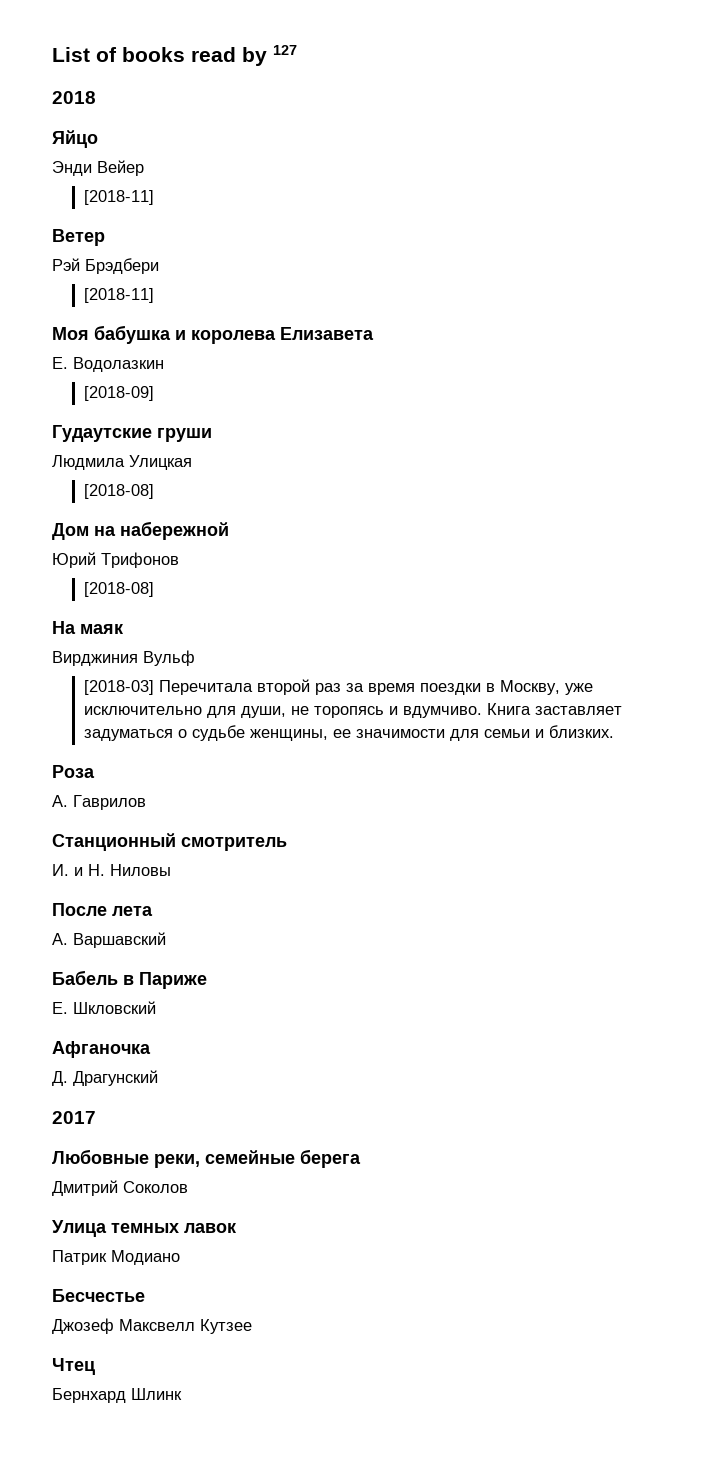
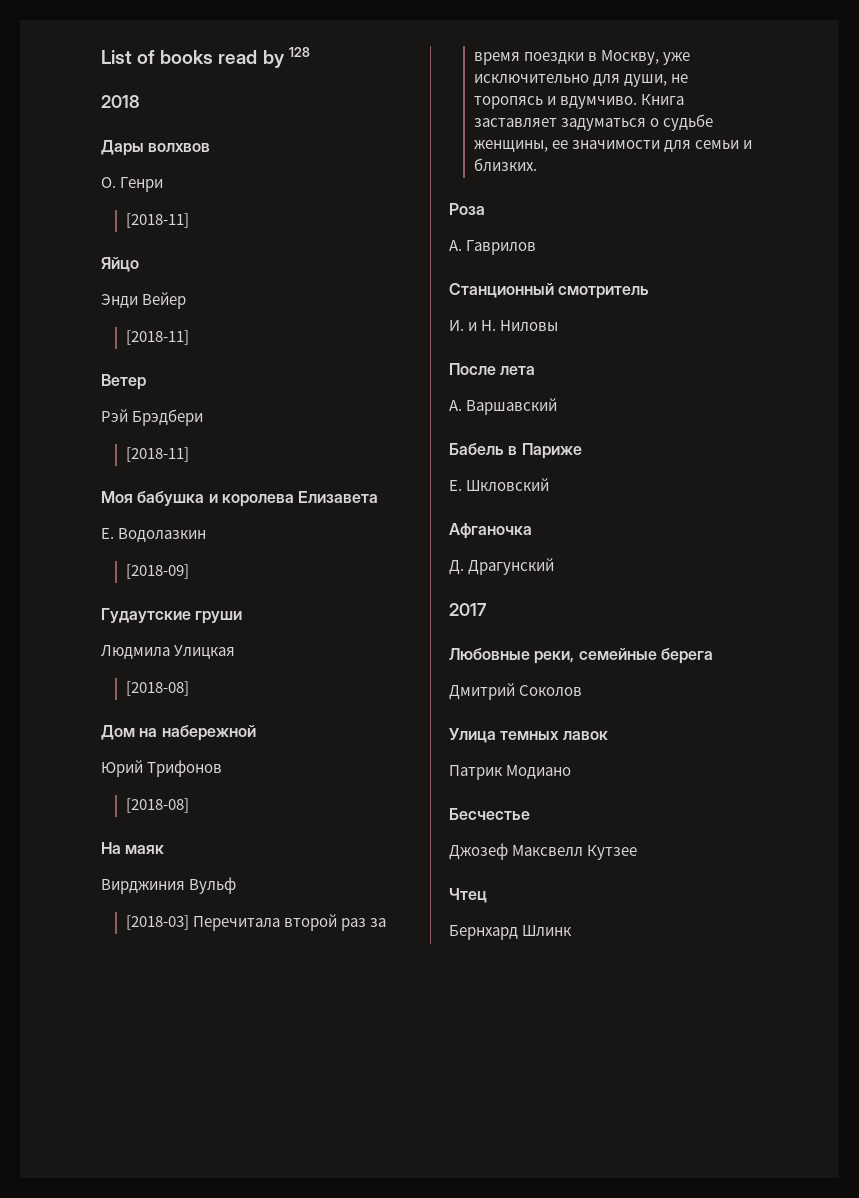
[273,45,297,55] 127 -> [288,47,310,57] 128
(96, 97) none -> [101,140,211,156] [101,177,164,192] [125,213,189,228] // Дары волхвов // О. Генри // [2018-11]

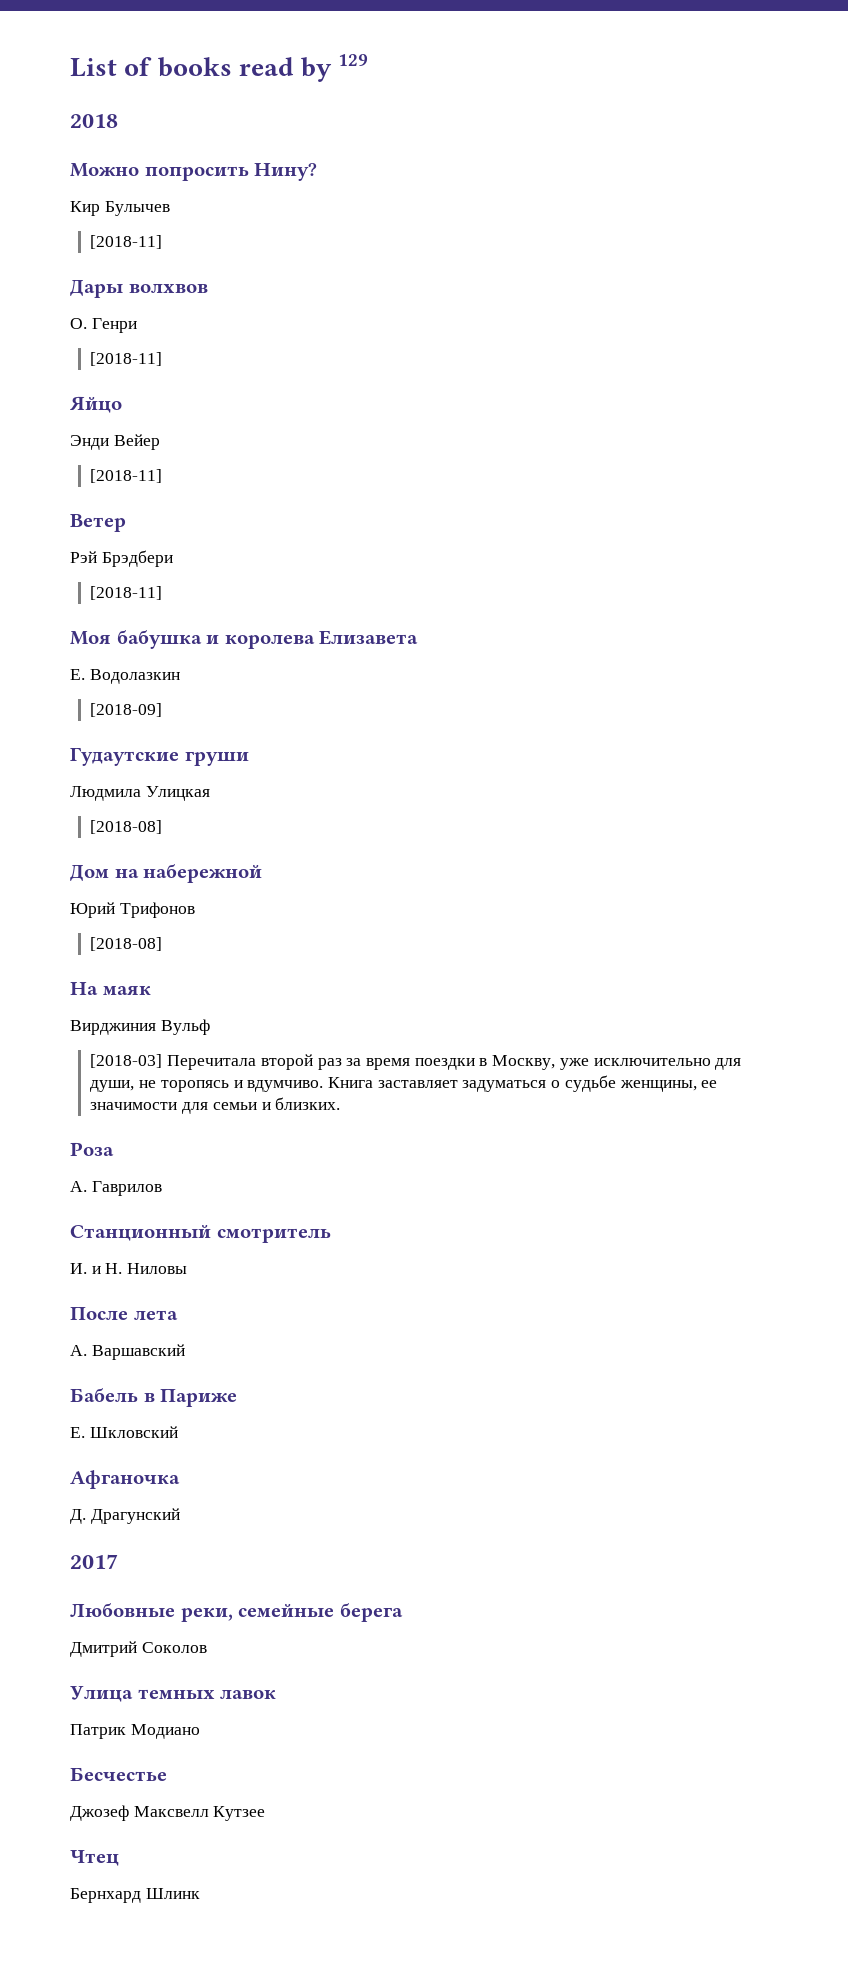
[288,47,310,57] 128 -> [338,54,369,66] 129
(140, 101) none -> [70,163,318,181] [70,201,170,216] [90,235,163,249] // Можно попросить Нину? // Кир Булычев // [2018-11]

